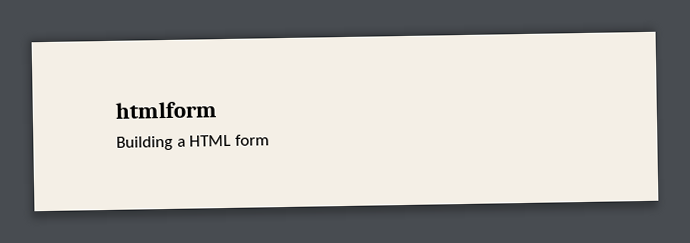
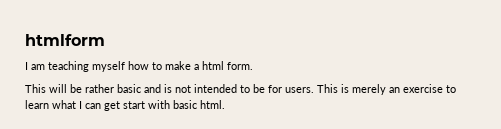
[116,134,270,151] Building a HTML form -> [25,61,253,72] [25,84,456,95] [25,100,225,111] I am teaching myself how to make a html form. // This will be rather basic and is not intended to be for users. This is merely an exercise to learn what I can get start with basic html.

